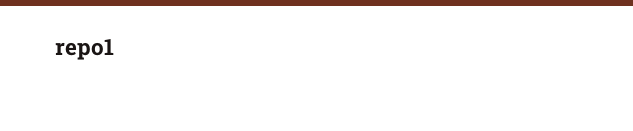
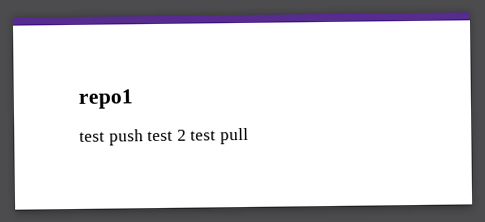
(114, 49) none -> [79,127,249,146] // test push test 2 test pull

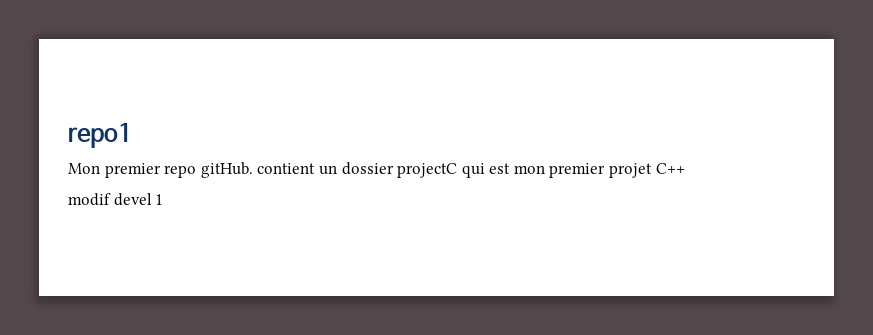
[79,127,249,146] test push test 2 test pull -> [68,162,685,178] [68,193,164,206] Mon premier repo gitHub. contient un dossier projectC qui est mon premier projet C++ // modif devel 1

